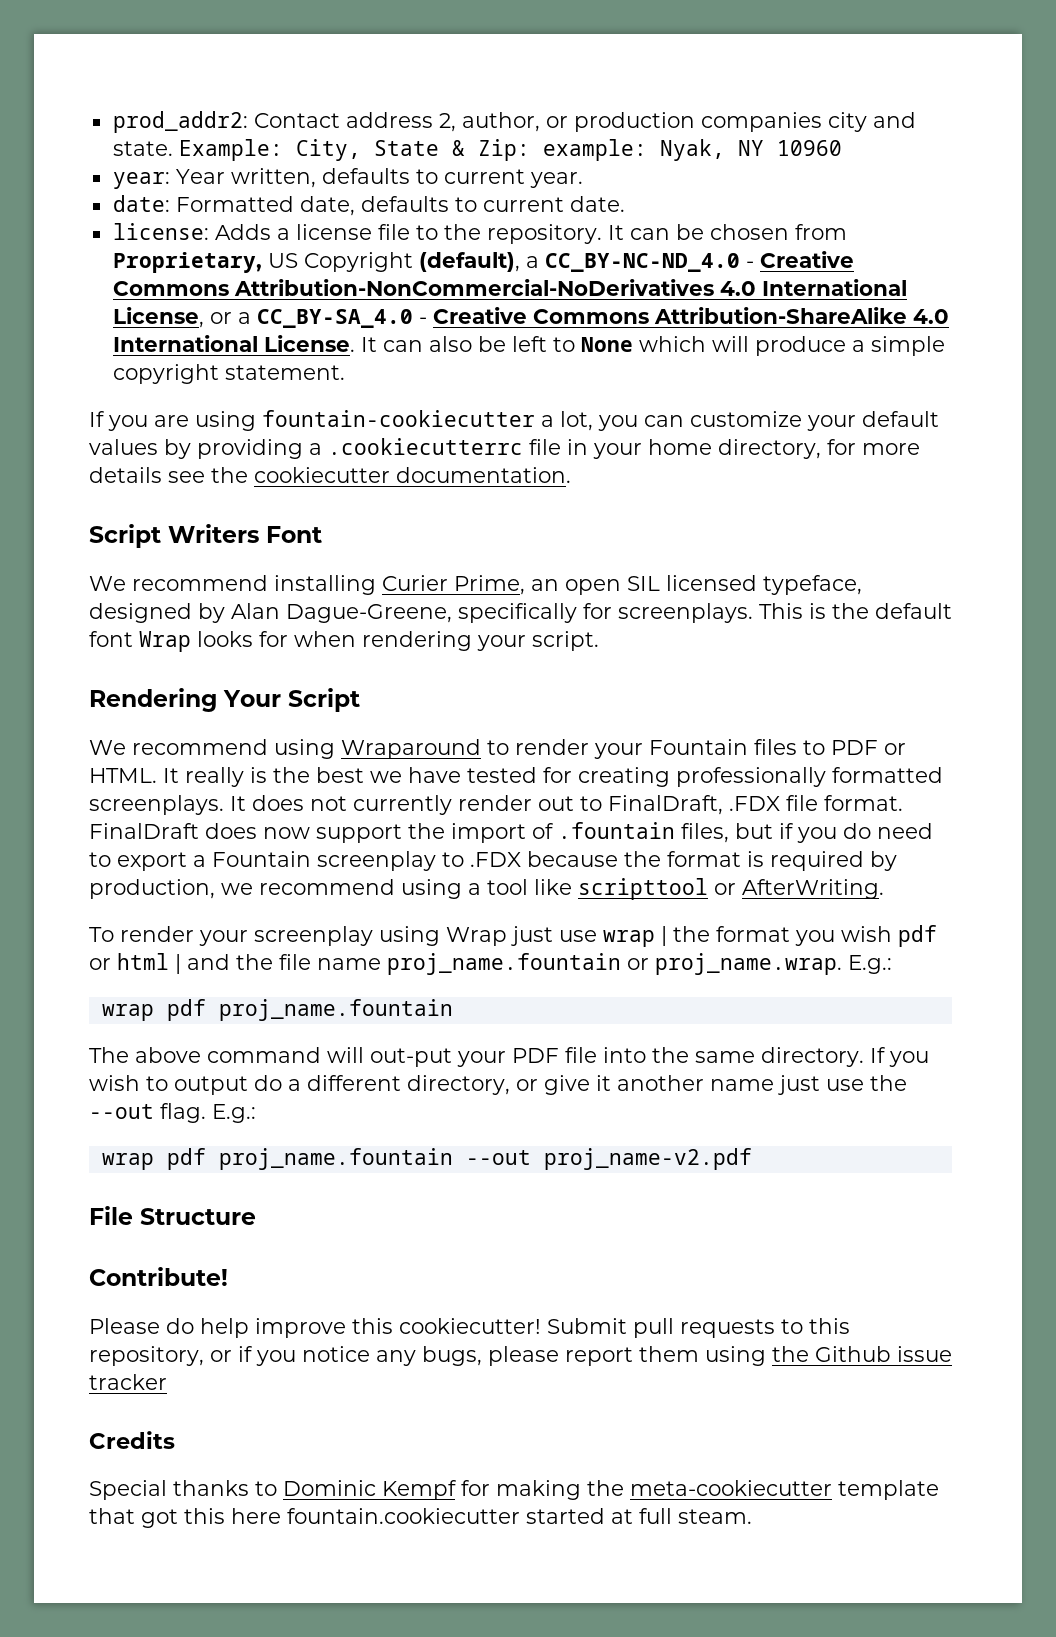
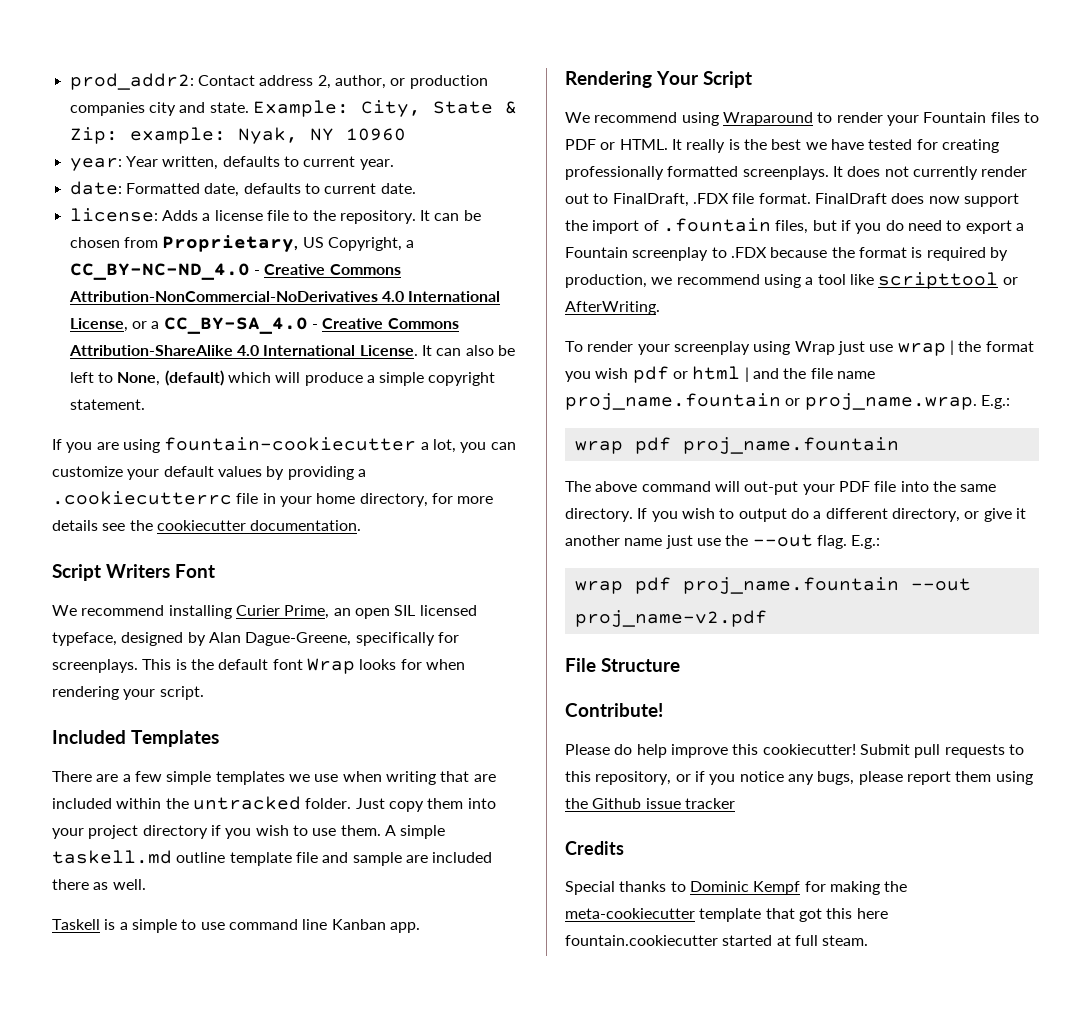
[303,252,520,272] Copyright (default), -> [327,237,402,251] Copyright,
[552,337,633,352] to None -> [97,370,224,386] to None, (default)
(599, 641) none -> [52,730,219,747] [52,771,496,785] [52,796,496,812] [52,825,446,839] [52,850,493,866] [52,879,146,890] [52,919,420,933] // Included Templates // There are a few simple templates we use when writing that are included within the untracked folder. Just copy them into your project directory if you wish to use them. A simple taskell.md outline template file and sample are included there as well. // Taskell is a simple to use command line Kanban app.

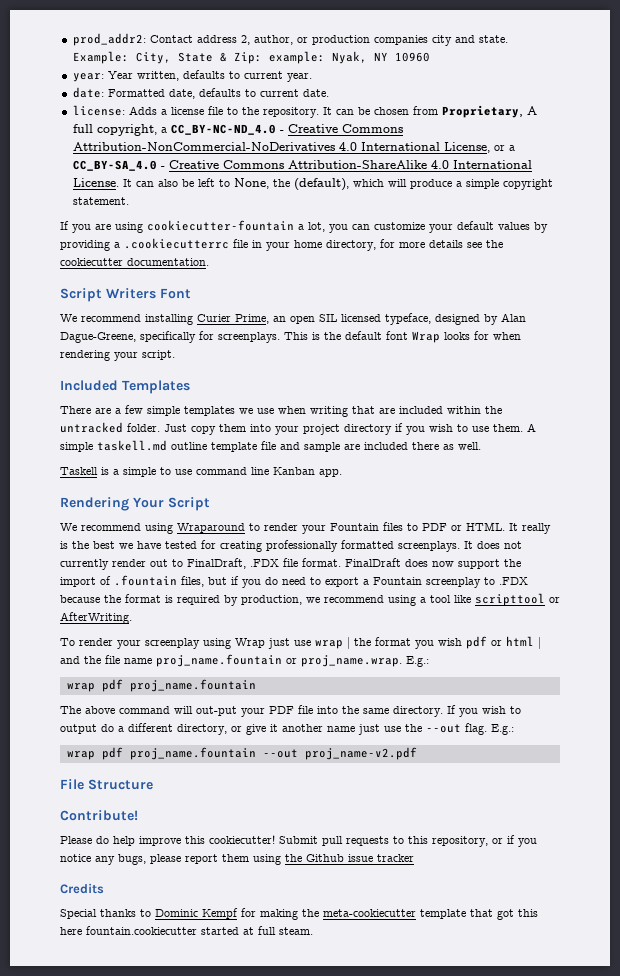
[302,237,402,251] US Copyright, -> [526,106,537,115] [72,124,157,136] A full copyright,
[164,370,224,386] (default) -> [272,178,349,191] the (default),
[164,437,417,451] fountain-cookiecutter -> [147,220,294,231] cookiecutter-fountain

